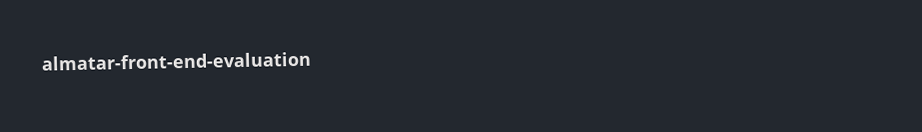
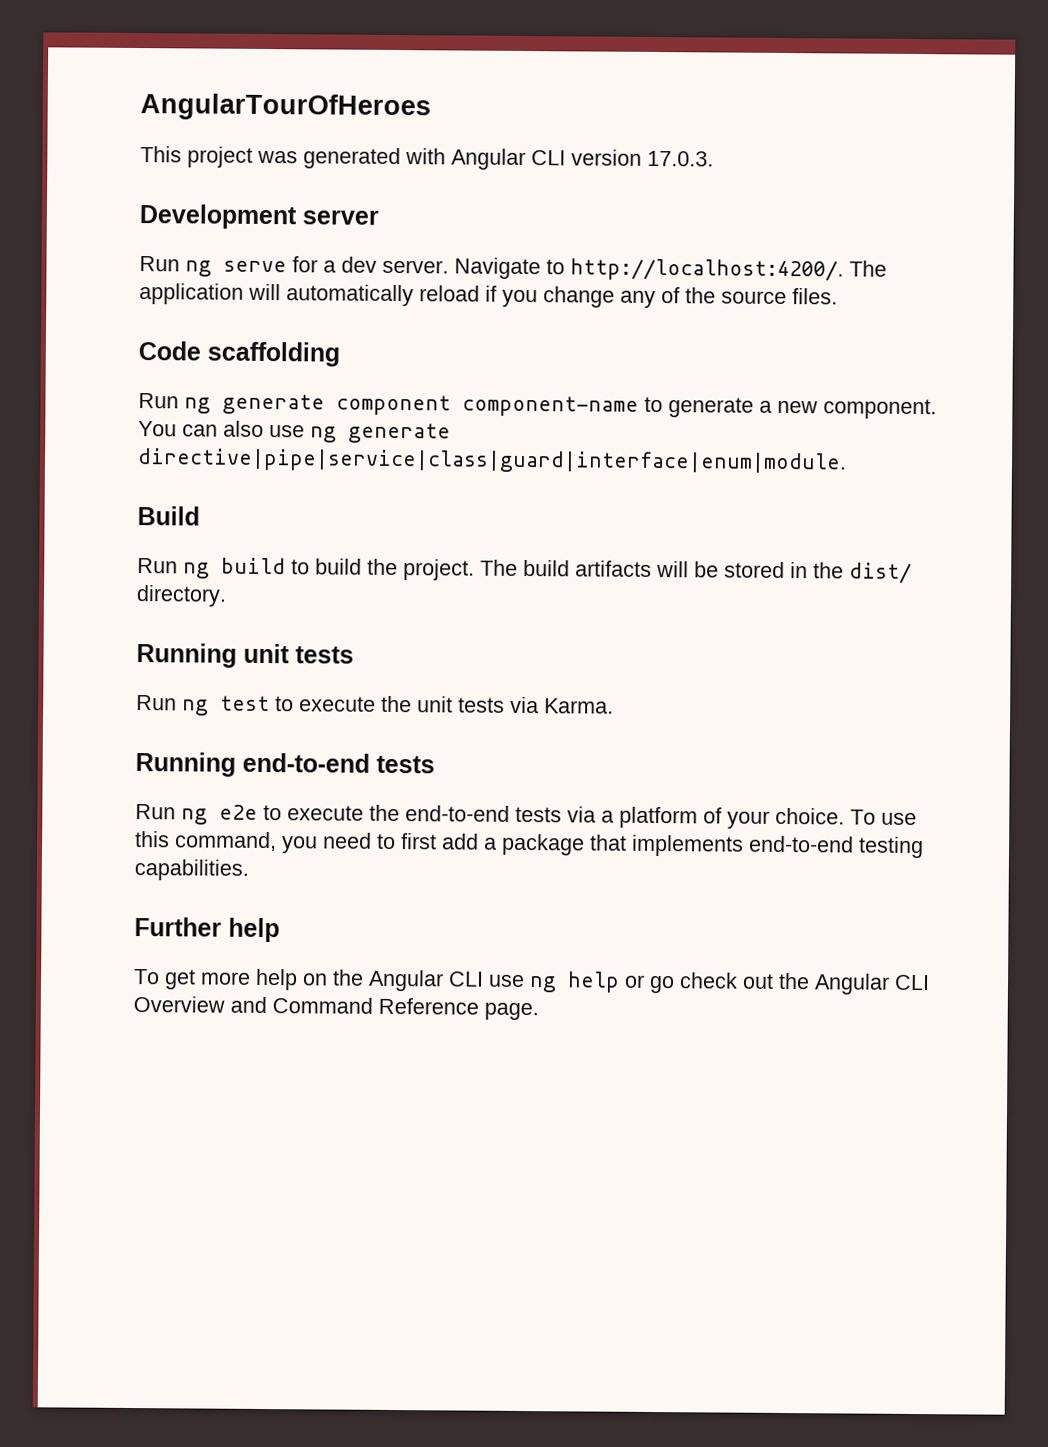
[41,51,311,71] almatar-front-end-evaluation -> [140,93,431,122] [140,146,714,170] [139,204,379,230] [139,256,887,282] [139,283,838,308] [138,341,340,367] [138,393,937,420] [138,420,451,444] [137,448,847,475] [137,506,200,526] [137,557,912,584] [136,585,227,607] [136,643,354,668] [136,695,614,716] [135,752,435,777] [135,804,917,829] [135,831,924,859] [134,859,249,881] [134,917,280,943] [133,968,930,995] [133,996,539,1021] AngularTourOfHeroes // This project was generated with Angular CLI version 17.0.3. // Development server // Run ng serve for a dev server. Navigate to http://localhost:4200/. The application will automatically reload if you change any of the source files. // Code scaffolding // Run ng generate component component-name to generate a new component. You can also use ng generate directive|pipe|service|class|guard|interface|enum|module. // Build // Run ng build to build the project. The build artifacts will be stored in the dist/ directory. // Running unit tests // Run ng test to execute the unit tests via Karma. // Running end-to-end tests // Run ng e2e to execute the end-to-end tests via a platform of your choice. To use this command, you need to first add a package that implements end-to-end testing capabilities. // Further help // To get more help on the Angular CLI use ng help or go check out the Angular CLI Overview and Command Reference page.

